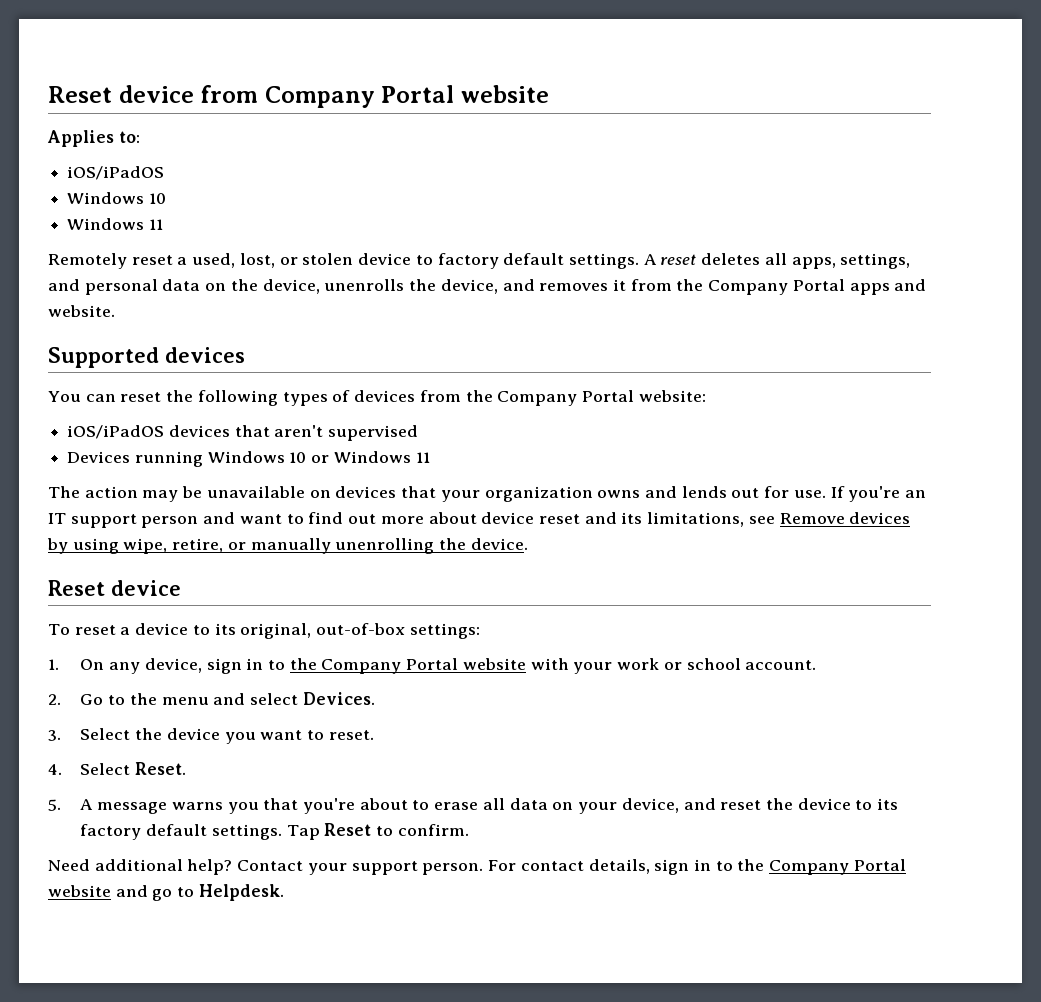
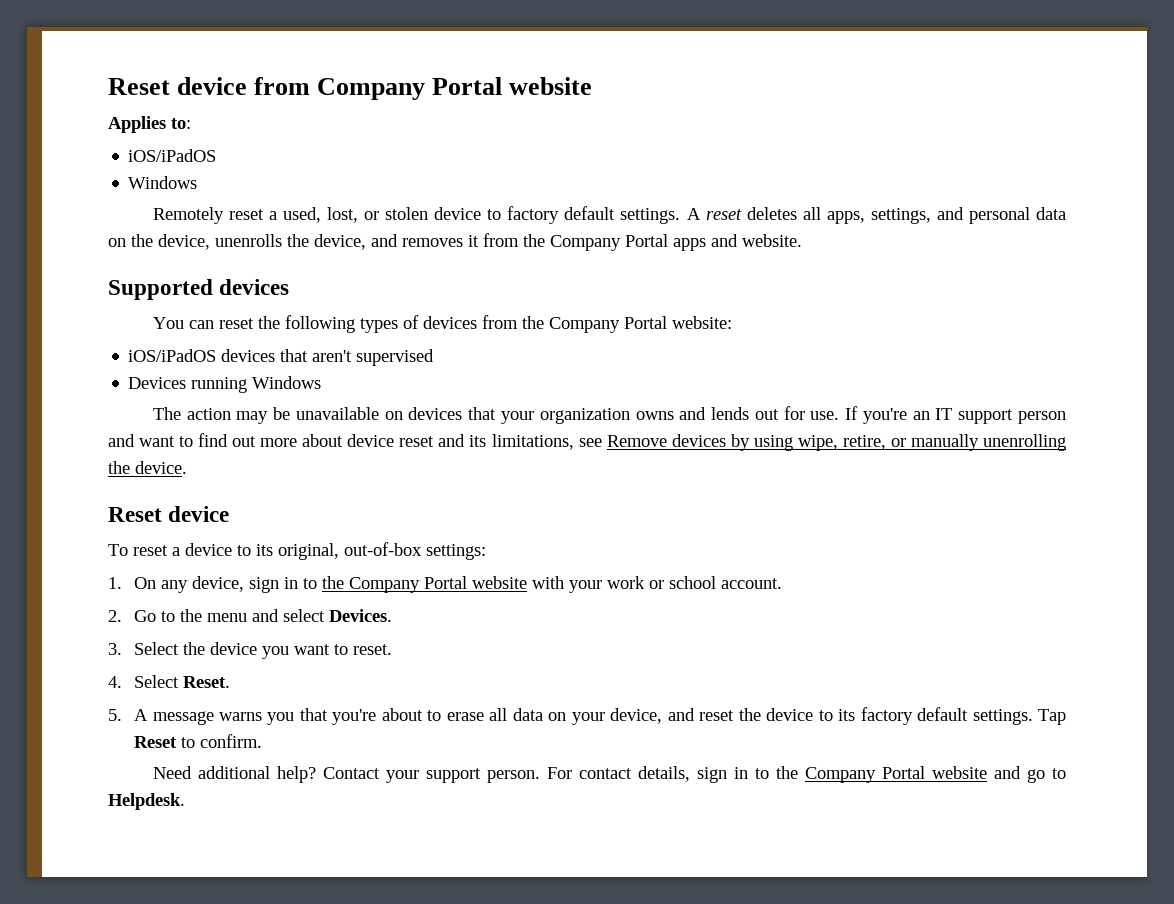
[148,193,166,204] [67,218,163,230] 10 // Windows 11 -> (198, 182) none
[289,451,430,463] 10 or Windows 11 -> (322, 382) none

